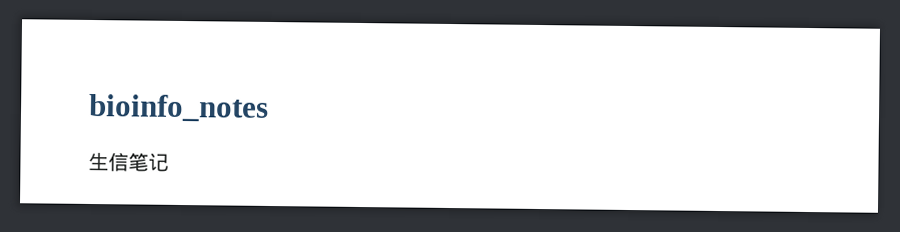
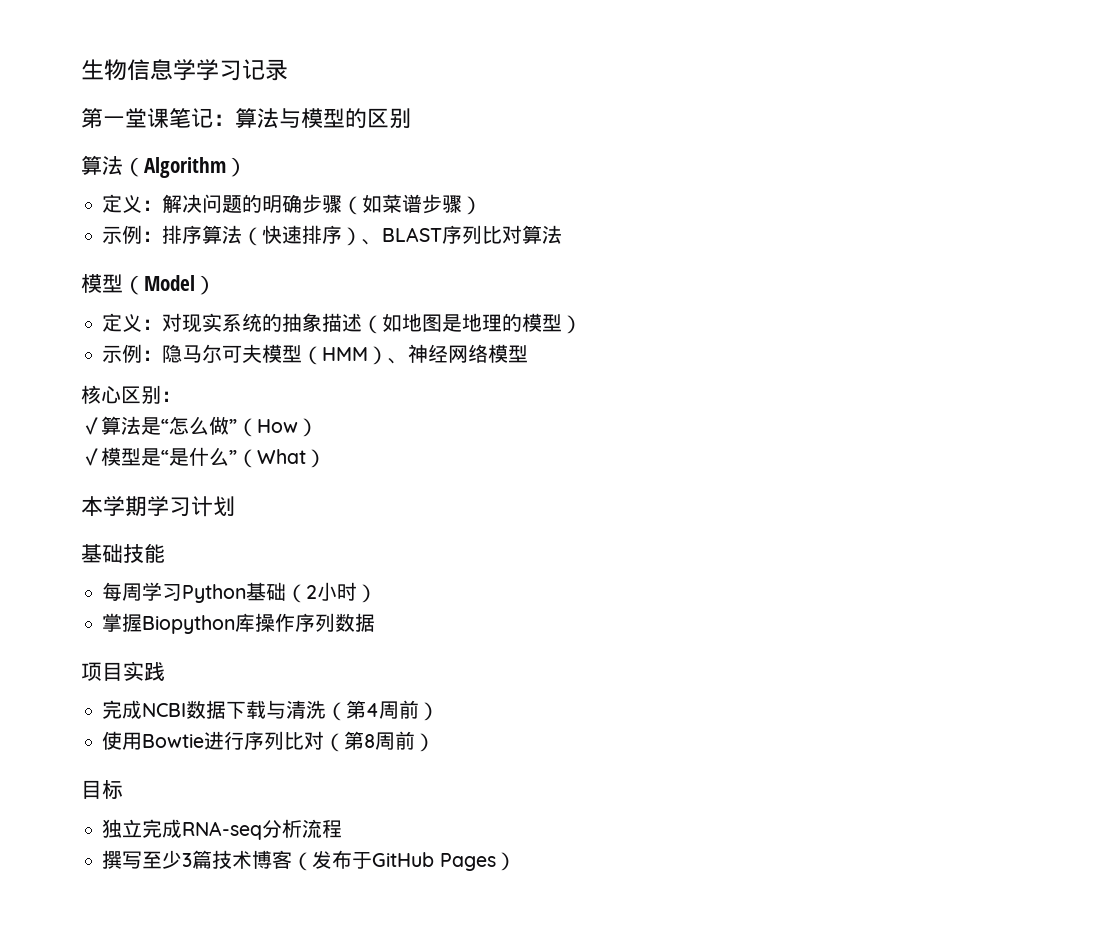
[88,93,269,122] [88,151,169,172] bioinfo_notes // 生信笔记 -> [81,59,288,81] [81,108,411,129] [81,155,247,178] [102,194,483,215] [102,225,563,246] [81,274,216,295] [102,313,583,334] [102,344,529,365] [81,385,181,404] [81,416,318,437] [81,447,326,468] [81,496,235,517] [81,543,165,563] [102,582,378,603] [102,613,376,634] [81,661,165,681] [102,700,440,721] [102,731,436,752] [81,780,123,799] [102,819,343,840] [102,850,516,871] 生物信息学学习记录 // 第一堂课笔记：算法与模型的区别 // 算法（Algorithm） // 定义：解决问题的明确步骤（如菜谱步骤） // 示例：排序算法（快速排序）、BLAST序列比对算法 // 模型（Model） // 定义：对现实系统的抽象描述（如地图是地理的模型） // 示例：隐马尔可夫模型（HMM）、神经网络模型 // 核心区别： // ✓算法是“怎么做”（How） // ✓模型是“是什么”（What） // 本学期学习计划 // 基础技能 // 每周学习Python基础（2小时） // 掌握Biopython库操作序列数据 // 项目实践 // 完成NCBI数据下载与清洗（第4周前） // 使用Bowtie进行序列比对（第8周前） // 目标 // 独立完成RNA-seq分析流程 // 撰写至少3篇技术博客（发布于GitHub Pages）

